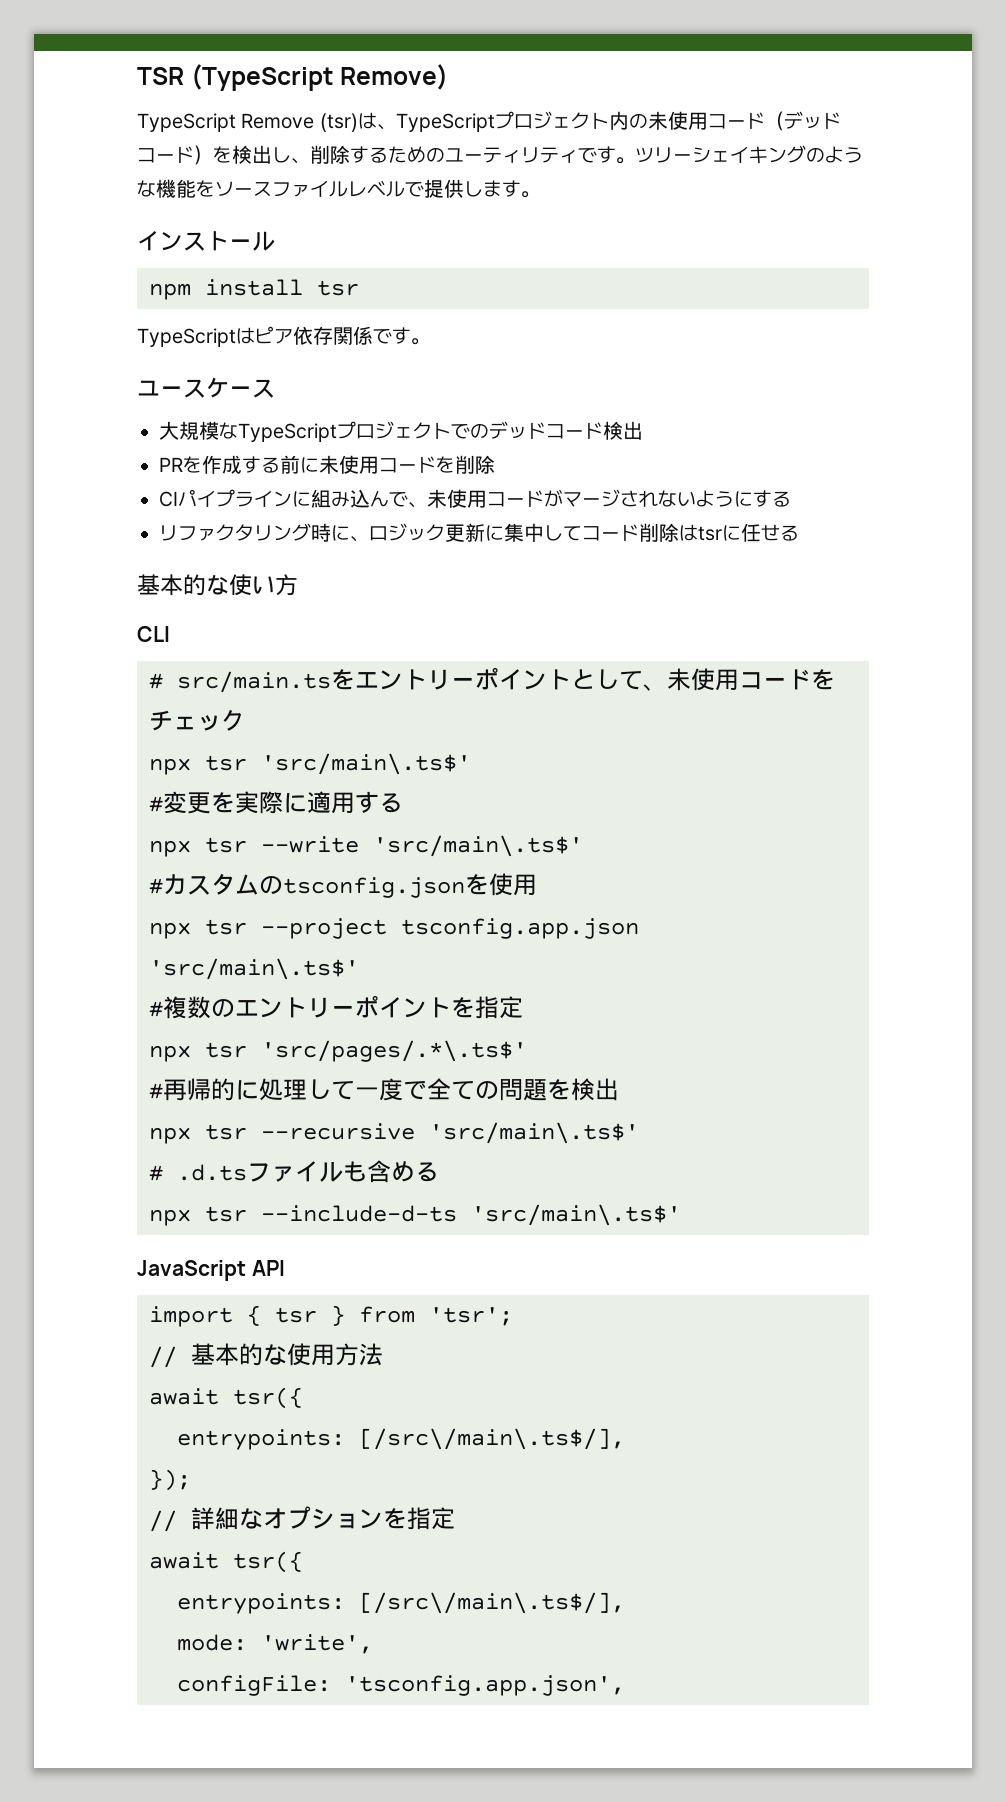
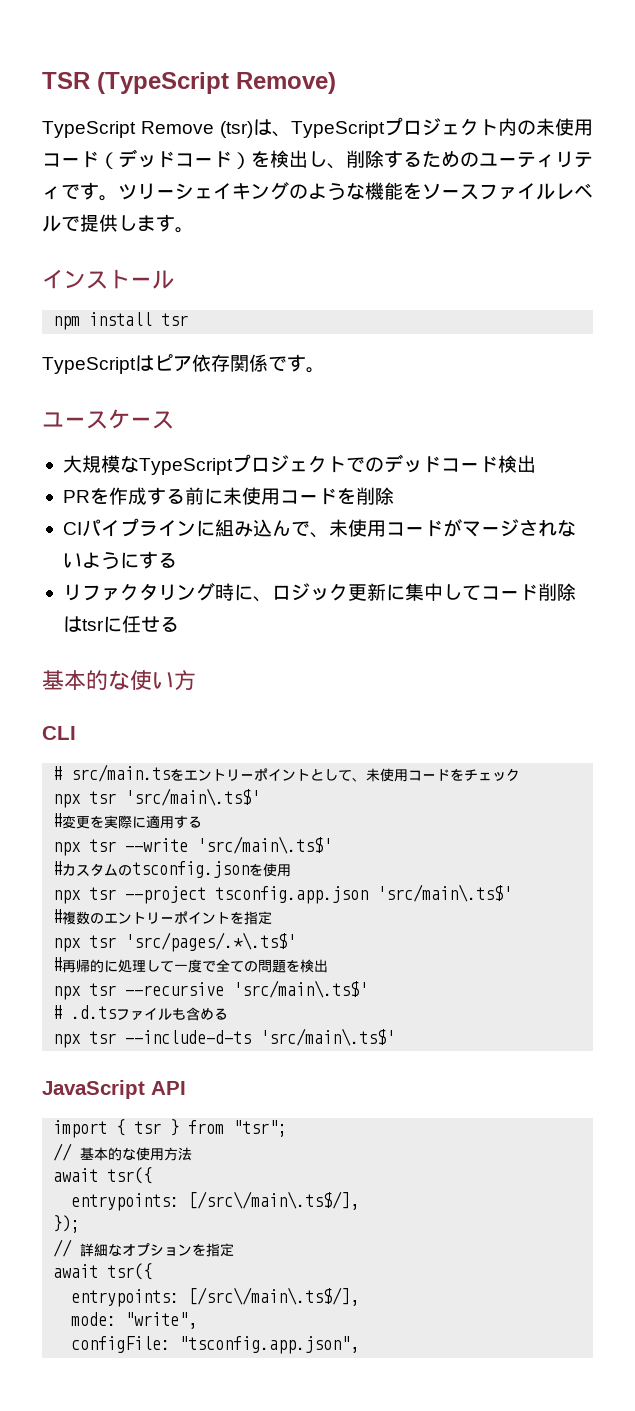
[429,1307,513,1326] 'tsr'; -> [233,1120,288,1137] "tsr";
[261,1634,373,1654] 'write', -> [125,1312,198,1329] "write",
[345,1675,625,1696] 'tsconfig.app.json', -> [179,1336,360,1354] "tsconfig.app.json",

